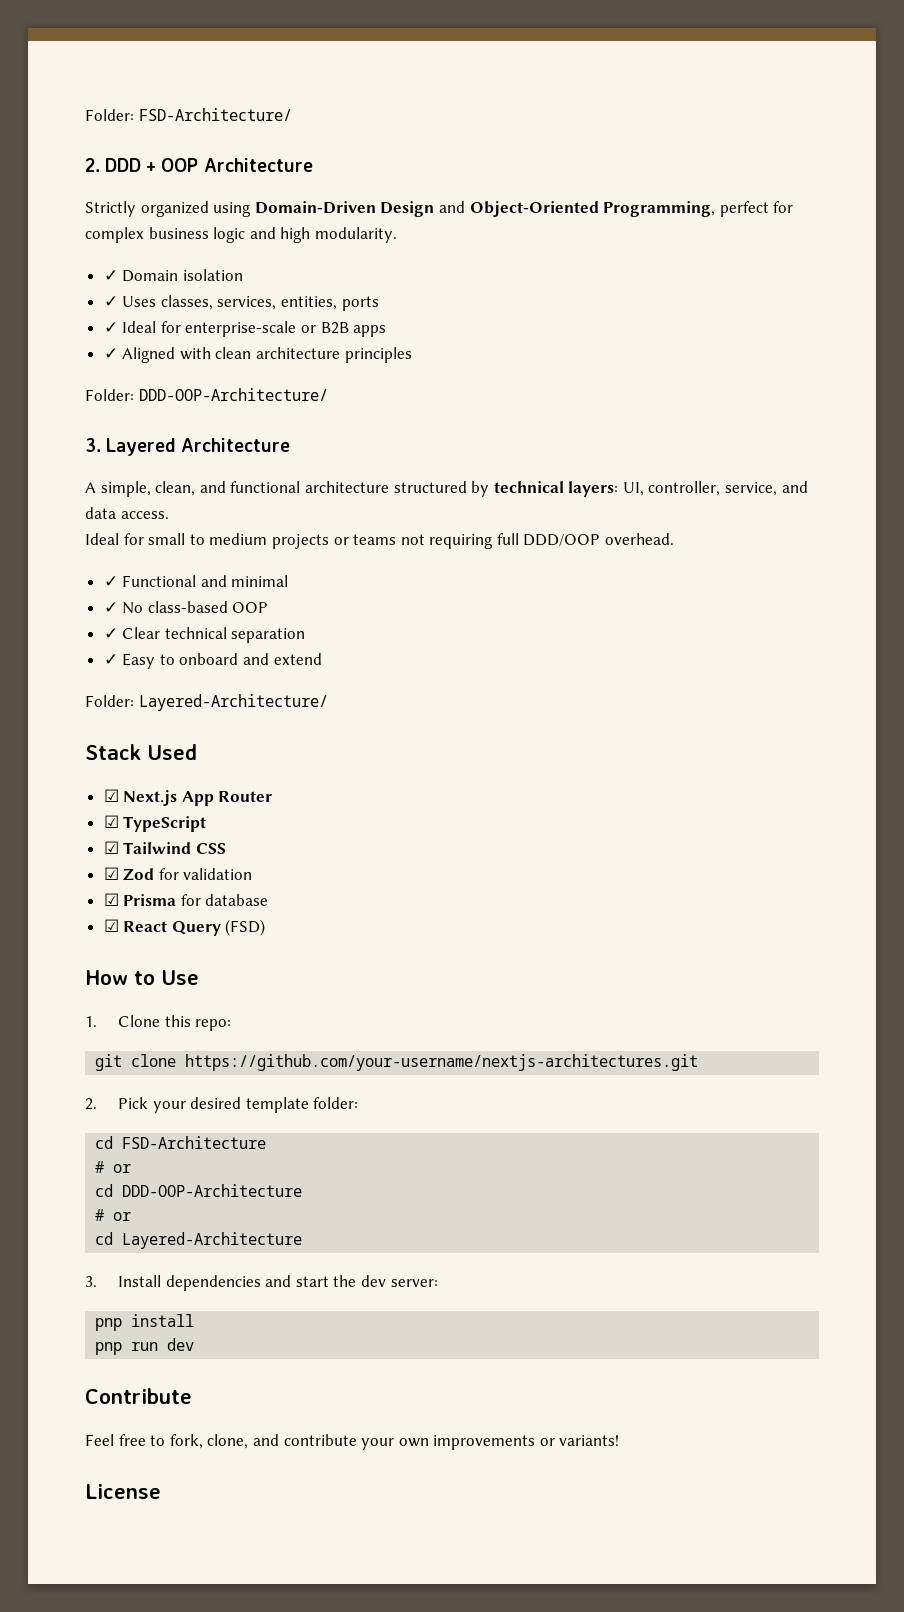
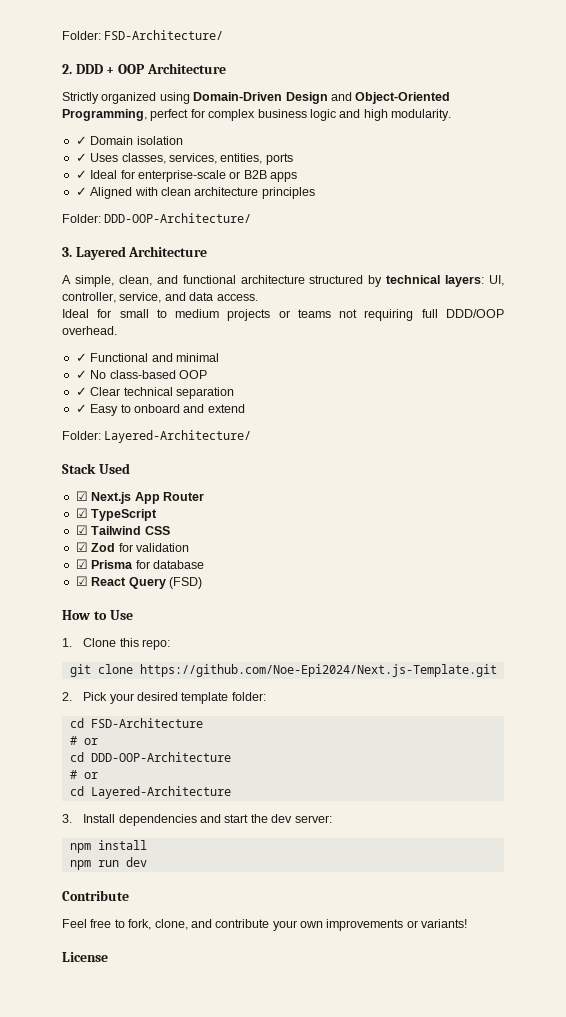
[185,1054,699,1071] https://github.com/your-username/nextjs-architectures.git -> [139,664,497,677] https://github.com/Noe-Epi2024/Next.js-Template.git
[95,1318,123,1331] pnp -> [69,843,91,853] npm
[95,1342,123,1355] pnp -> [69,860,91,870] npm

